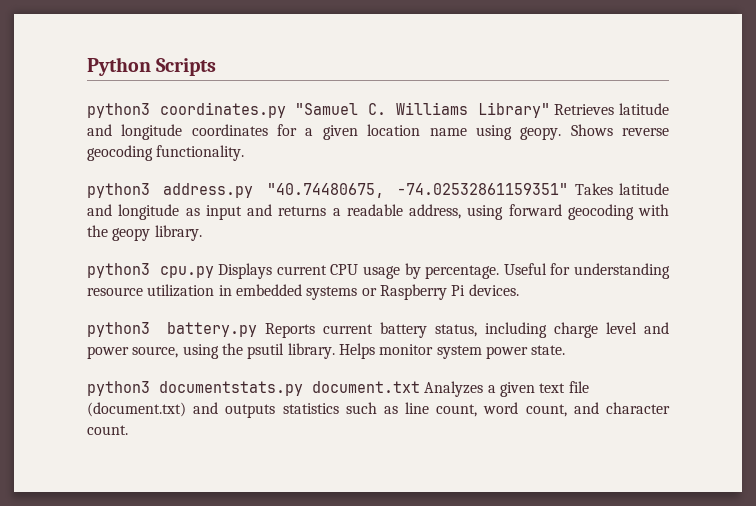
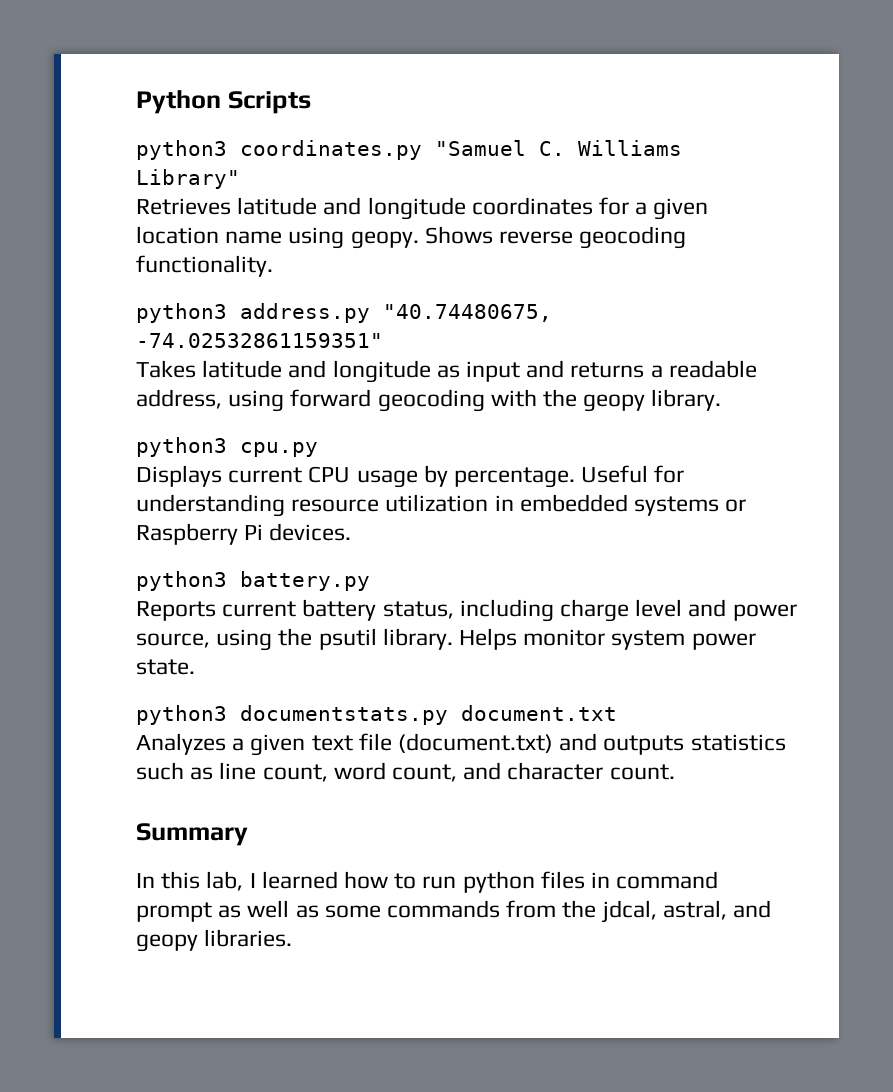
(550, 110) none -> (240, 179) //
(569, 189) none -> (383, 340) //
(214, 272) none -> (318, 449) //
(257, 329) none -> (370, 581) //
(420, 387) none -> (617, 713) //
(128, 430) none -> [136,823,248,846] [136,871,719,893] [136,900,772,923] [136,929,293,952] // Summary // In this lab, I learned how to run python files in command prompt as well as some commands from the jdcal, astral, and geopy libraries.

